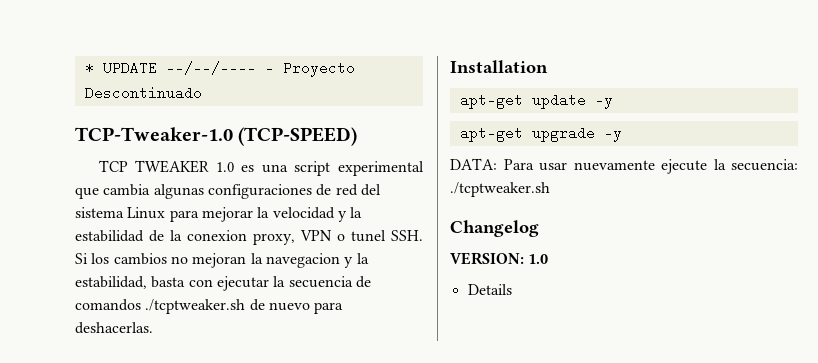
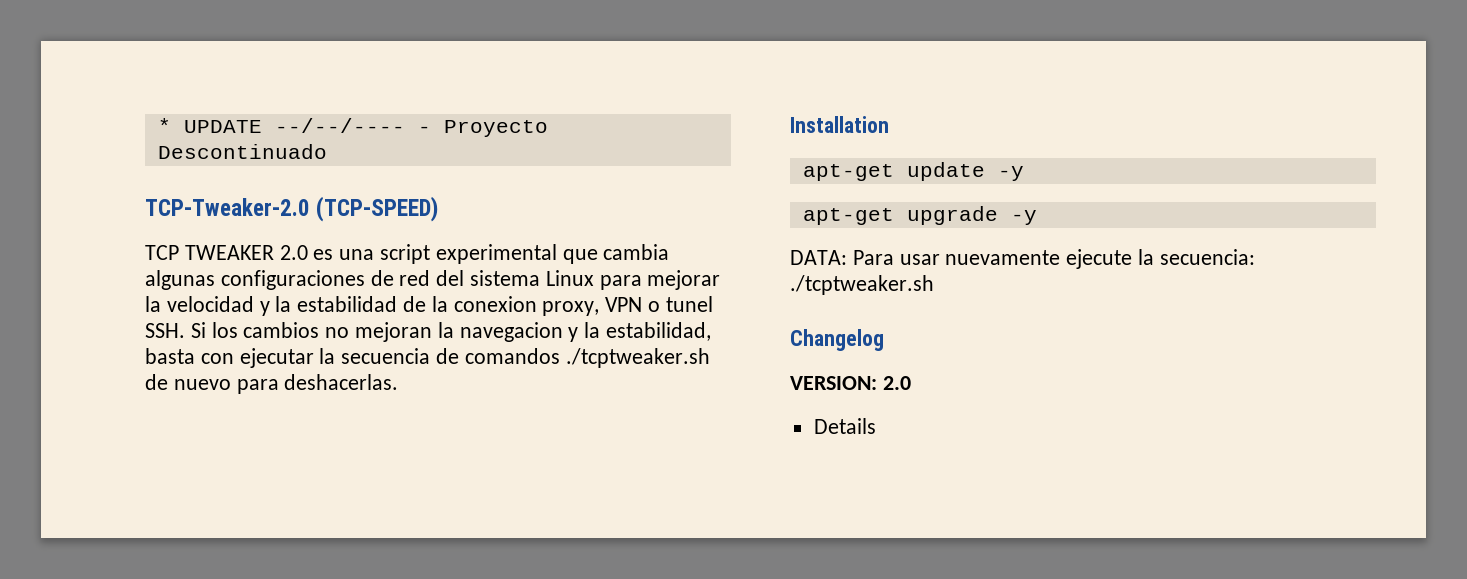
[75,127,233,141] TCP-Tweaker-1.0 -> [145,198,310,216] TCP-Tweaker-2.0
[215,162,234,172] 1.0 -> [279,245,308,260] 2.0
[528,254,549,264] 1.0 -> [882,376,911,390] 2.0

